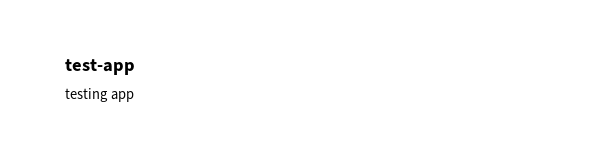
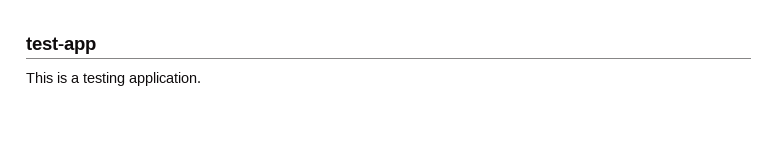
[65,88,134,102] testing app -> [26,72,201,86] This is a testing application.

